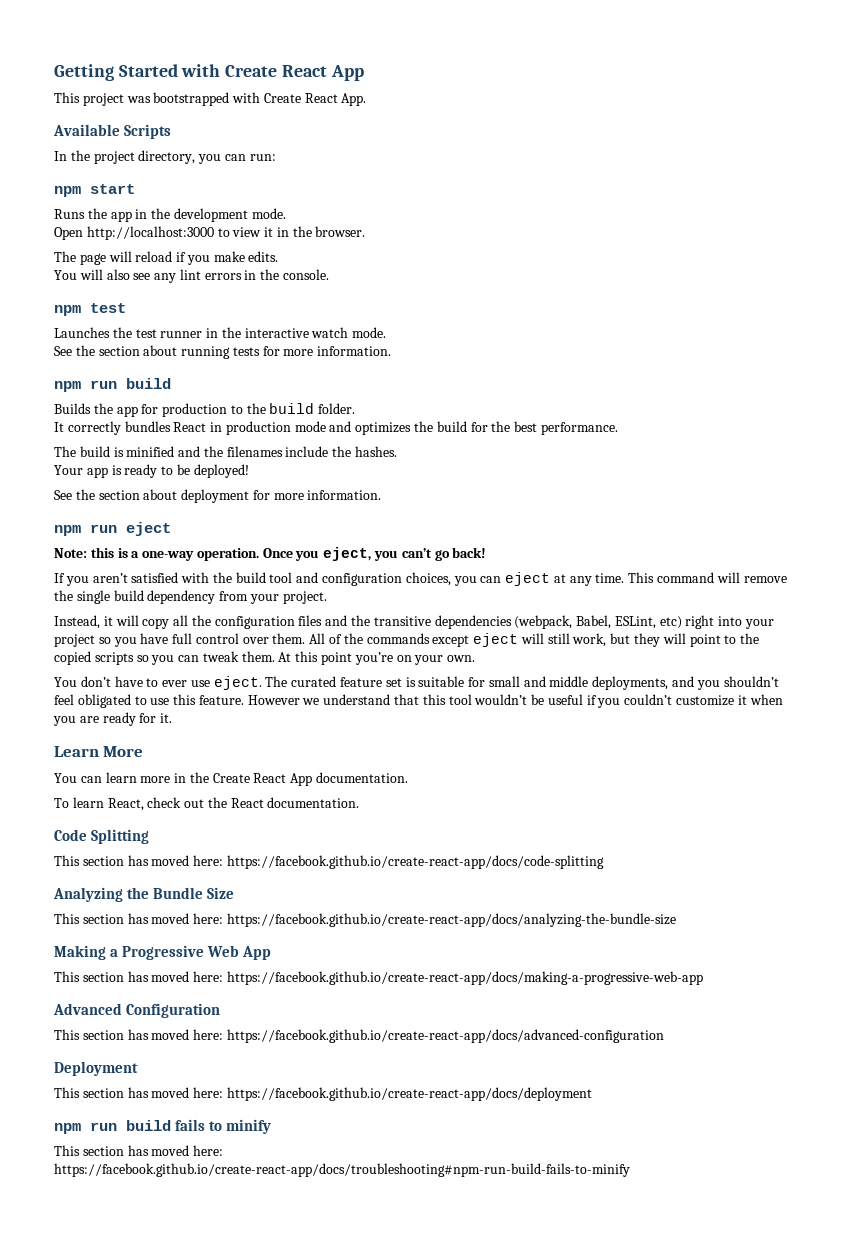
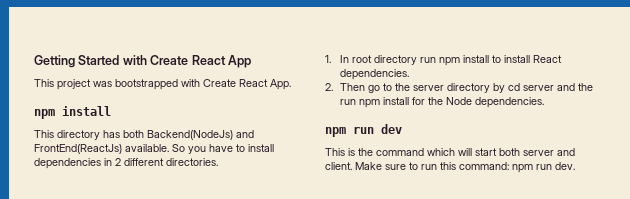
[53,124,172,139] [54,150,276,164] [54,184,135,197] [54,208,286,222] [54,226,366,240] [54,251,279,265] [54,269,330,283] [54,303,126,316] [54,327,387,338] [54,345,392,359] [54,378,171,392] [54,403,356,417] [54,421,618,435] [54,446,398,457] [54,464,249,478] [54,489,382,503] [54,522,171,536] [54,547,487,561] [54,572,787,586] [54,590,327,604] [54,615,775,629] [54,633,760,647] [54,651,476,665] [54,676,779,690] [54,694,783,708] [53,712,173,726] [54,746,144,757] [54,772,409,786] [54,797,360,811] [54,829,150,844] [54,855,604,869] [53,887,235,902] [54,913,676,927] [54,945,272,960] [54,971,703,985] [53,1003,221,1018] [54,1029,664,1043] [54,1061,138,1076] [54,1087,592,1101] [54,1119,272,1134] [54,1145,224,1156] [54,1163,630,1177] Available Scripts // In the project directory, you can run: // npm start // Runs the app in the development mode. // Open http://localhost:3000 to view it in the browser. // The page will reload if you make edits. // You will also see any lint errors in the console. // npm test // Launches the test runner in the interactive watch mode. // See the section about running tests for more information. // npm run build // Builds the app for production to the build folder. // It correctly bundles React in production mode and optimizes the build for the best performance. // The build is minified and the filenames include the hashes. // Your app is ready to be deployed! // See the section about deployment for more information. // npm run eject // Note: this is a one-way operation. Once you eject, you can’t go back! // If you aren’t satisfied with the build tool and configuration choices, you can eject at any time. This command will remove the single build dependency from your project. // Instead, it will copy all the configuration files and the transitive dependencies (webpack, Babel, ESLint, etc) right into your project so you have full control over them. All of the commands except eject will still work, but they will point to the copied scripts so you can tweak them. At this point you’re on your own. // You don’t have to ever use eject. The curated feature set is suitable for small and middle deployments, and you shouldn’t feel obligated to use this feature. However we understand that this tool wouldn’t be useful if you couldn’t customize it when you are ready for it. // Learn More // You can learn more in the Create React App documentation. // To learn React, check out the React documentation. // Code Splitting // This section has moved here: https://facebook.github.io/create-react-app/docs/code-splitting // Analyzing the Bundle Size // This section has moved here: https://facebook.github.io/create-react-app/docs/analyzing-the-bundle-size // Making a Progressive Web App // This section has moved here: https://facebook.github.io/create-react-app/docs/making-a-progressive-web-app // Advanced Configuration // This section has moved here: https://facebook.github.io/create-react-app/docs/advanced-configuration // Deployment // This section has moved here: https://facebook.github.io/create-react-app/docs/deployment // npm run build fails to minify // This section has moved here: https://facebook.github.io/create-react-app/docs/troubleshooting#npm-run-build-fails-to-minify -> [34,106,111,119] [34,130,254,140] [34,144,274,154] [34,158,218,169] [325,55,563,66] [340,69,410,80] [325,83,594,93] [340,97,545,108] [325,124,402,137] [325,148,575,156] [325,162,575,173] npm install // This directory has both Backend(NodeJs) and FrontEnd(ReactJs) available. So you have to install dependencies in 2 different directories. // 1. In root directory run npm install to install React dependencies. // 2. Then go to the server directory by cd server and the run npm install for the Node dependencies. // npm run dev // This is the command which will start both server and client. Make sure to run this command: npm run dev.

